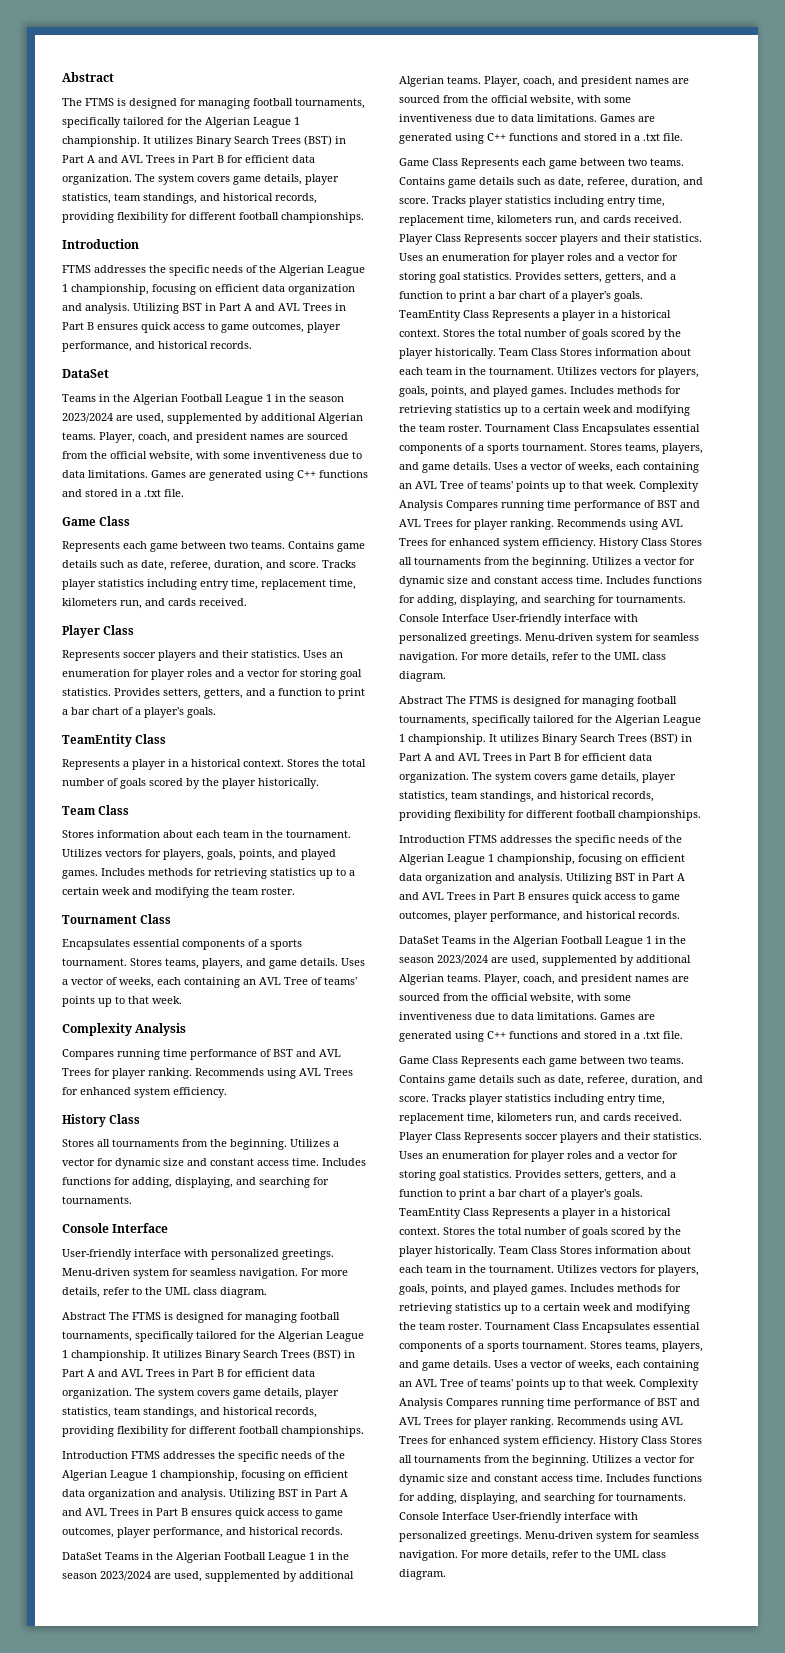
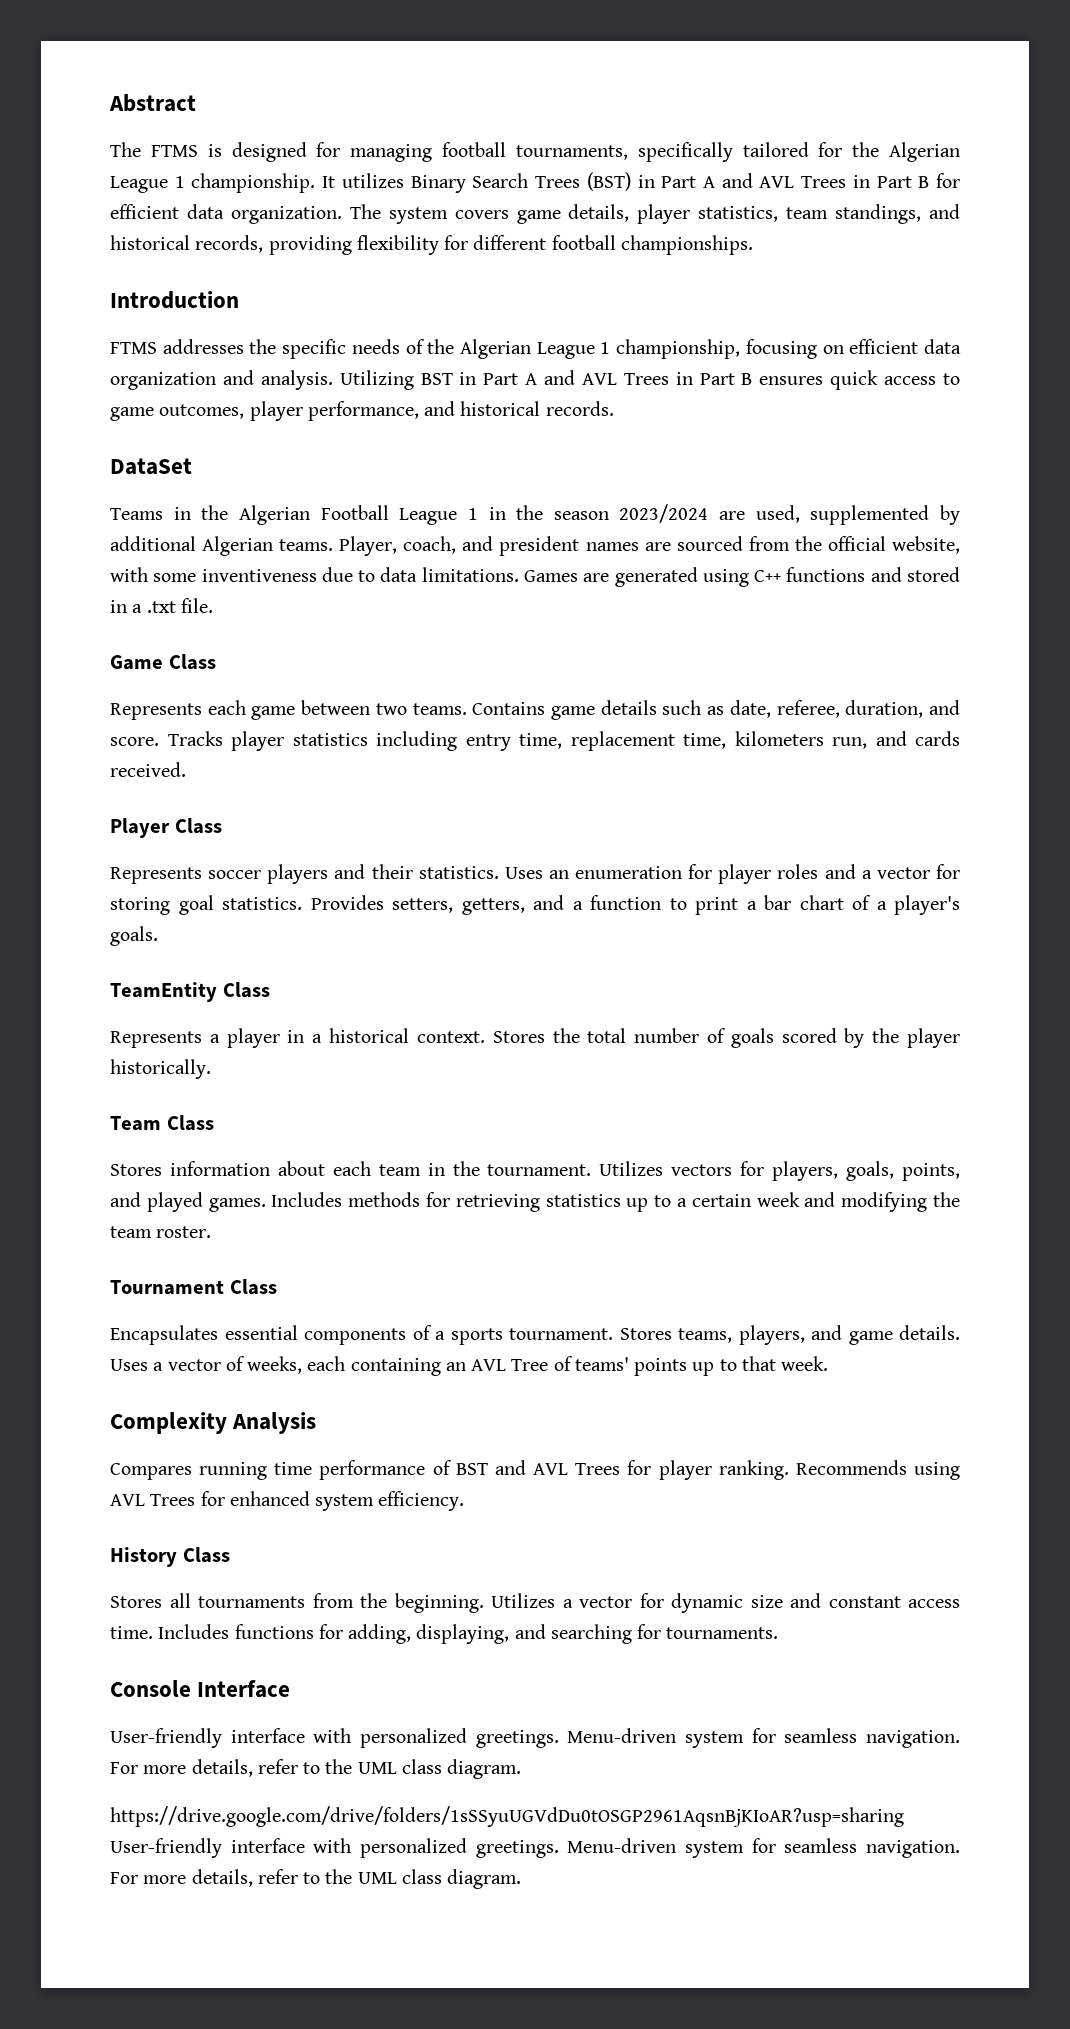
[62,1312,340,1323] [62,1331,364,1342] [62,1349,355,1361] [62,1369,315,1377] [62,1388,339,1399] [62,1407,317,1418] [62,1426,364,1437] [62,1451,345,1462] [62,1470,348,1481] [62,1489,348,1500] [62,1508,343,1519] [62,1527,343,1538] [62,1552,349,1563] [62,1571,354,1582] [399,76,689,87] [399,95,631,106] [399,114,655,122] [399,133,683,144] [399,158,684,169] [399,177,703,188] [399,196,665,207] [399,215,682,226] [399,234,702,245] [399,253,678,264] [399,272,676,283] [399,291,643,302] [399,310,671,321] [399,329,681,340] [399,348,691,359] [399,367,699,378] [399,386,681,397] [399,405,690,416] [399,424,700,435] [399,443,703,454] [399,462,699,473] [399,481,699,492] [399,500,700,511] [399,519,683,530] [399,538,702,549] [399,557,695,568] [399,576,702,587] [399,595,686,606] [399,614,489,622] Abstract The FTMS is designed for managing football tournaments, specifically tailored for the Algerian League 1 championship. It utilizes Binary Search Trees (BST) in Part A and AVL Trees in Part B for efficient data organization. The system covers game details, player statistics, team standings, and historical records, providing flexibility for different football championships. // Introduction FTMS addresses the specific needs of the Algerian League 1 championship, focusing on efficient data organization and analysis. Utilizing BST in Part A and AVL Trees in Part B ensures quick access to game outcomes, player performance, and historical records. // DataSet Teams in the Algerian Football League 1 in the season 2023/2024 are used, supplemented by additional Algerian teams. Player, coach, and president names are sourced from the official website, with some inventiveness due to data limitations. Games are generated using C++ functions and stored in a .txt file. // Game Class Represents each game between two teams. Contains game details such as date, referee, duration, and score. Tracks player statistics including entry time, replacement time, kilometers run, and cards received. Player Class Represents soccer players and their statistics. Uses an enumeration for player roles and a vector for storing goal statistics. Provides setters, getters, and a function to print a bar chart of a player's goals. TeamEntity Class Represents a player in a historical context. Stores the total number of goals scored by the player historically. Team Class Stores information about each team in the tournament. Utilizes vectors for players, goals, points, and played games. Includes methods for retrieving statistics up to a certain week and modifying the team roster. Tournament Class Encapsulates essential components of a sports tournament. Stores teams, players, and game details. Uses a vector of weeks, each containing an AVL Tree of teams' points up to that week. Complexity Analysis Compares running time performance of BST and AVL Trees for player ranking. Recommends using AVL Trees for enhanced system efficiency. History Class Stores all tournaments from the beginning. Utilizes a vector for dynamic size and constant access time. Includes functions for adding, displaying, and searching for tournaments. Console Interface -> [110,1806,904,1827] https://drive.google.com/drive/folders/1sSSyuUGVdDu0tOSGP2961AqsnBjKIoAR?usp=sharing
[399,696,677,707] [399,715,701,726] [399,733,692,745] [399,753,652,761] [399,772,676,783] [399,791,654,802] [399,810,701,821] [399,835,682,846] [399,854,685,865] [399,873,685,884] [399,892,680,903] [399,911,680,922] [399,936,686,947] [399,955,691,966] [399,974,689,985] [399,993,631,1004] [399,1012,655,1020] [399,1031,683,1042] [399,1056,684,1067] [399,1075,703,1086] [399,1094,665,1105] [399,1113,682,1124] [399,1132,702,1143] [399,1151,678,1162] [399,1170,676,1181] [399,1189,643,1200] [399,1208,671,1219] [399,1227,681,1238] [399,1246,691,1257] [399,1265,699,1276] [399,1284,681,1295] [399,1303,690,1314] [399,1322,700,1333] [399,1341,703,1352] [399,1360,699,1371] [399,1379,699,1390] [399,1398,700,1409] [399,1417,683,1428] [399,1436,702,1447] [399,1455,695,1466] [399,1474,702,1485] [399,1493,686,1504] [399,1512,638,1523] [399,1531,699,1542] [399,1550,666,1561] [399,1569,446,1580] // Abstract The FTMS is designed for managing football tournaments, specifically tailored for the Algerian League 1 championship. It utilizes Binary Search Trees (BST) in Part A and AVL Trees in Part B for efficient data organization. The system covers game details, player statistics, team standings, and historical records, providing flexibility for different football championships. // Introduction FTMS addresses the specific needs of the Algerian League 1 championship, focusing on efficient data organization and analysis. Utilizing BST in Part A and AVL Trees in Part B ensures quick access to game outcomes, player performance, and historical records. // DataSet Teams in the Algerian Football League 1 in the season 2023/2024 are used, supplemented by additional Algerian teams. Player, coach, and president names are sourced from the official website, with some inventiveness due to data limitations. Games are generated using C++ functions and stored in a .txt file. // Game Class Represents each game between two teams. Contains game details such as date, referee, duration, and score. Tracks player statistics including entry time, replacement time, kilometers run, and cards received. Player Class Represents soccer players and their statistics. Uses an enumeration for player roles and a vector for storing goal statistics. Provides setters, getters, and a function to print a bar chart of a player's goals. TeamEntity Class Represents a player in a historical context. Stores the total number of goals scored by the player historically. Team Class Stores information about each team in the tournament. Utilizes vectors for players, goals, points, and played games. Includes methods for retrieving statistics up to a certain week and modifying the team roster. Tournament Class Encapsulates essential components of a sports tournament. Stores teams, players, and game details. Uses a vector of weeks, each containing an AVL Tree of teams' points up to that week. Complexity Analysis Compares running time performance of BST and AVL Trees for player ranking. Recommends using AVL Trees for enhanced system efficiency. History Class Stores all tournaments from the beginning. Utilizes a vector for dynamic size and constant access time. Includes functions for adding, displaying, and searching for tournaments. Console Interface User-friendly interface with personalized greetings. Menu-driven system for seamless navigation. For more details, refer to the UML class diagram. -> (522, 1879) none

